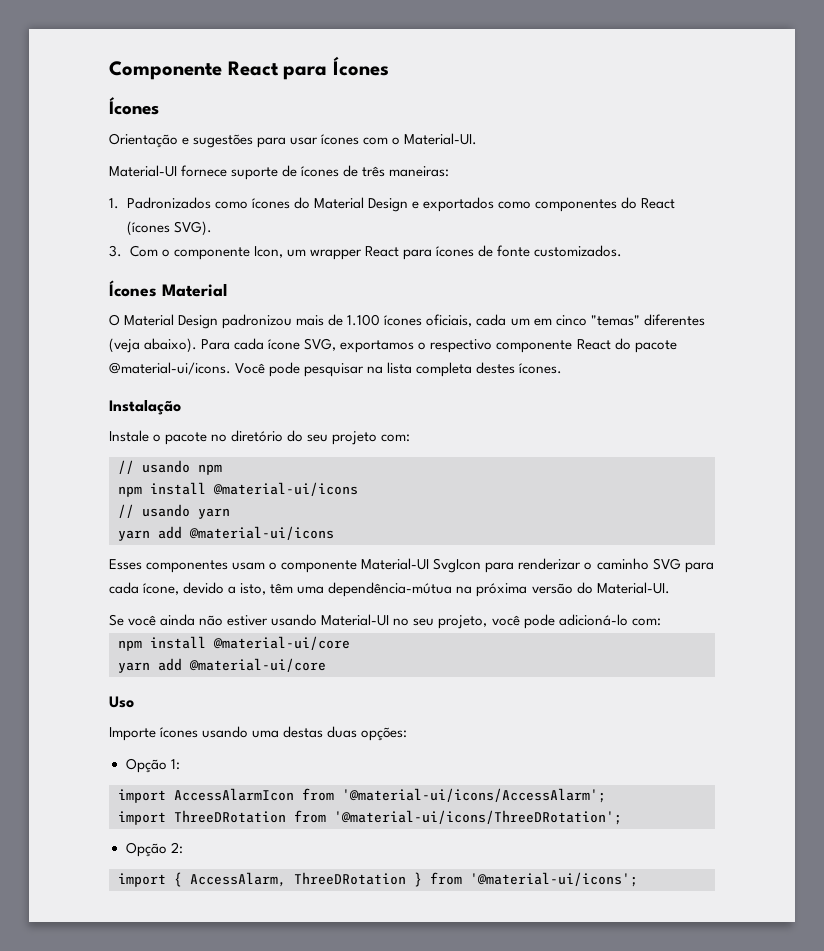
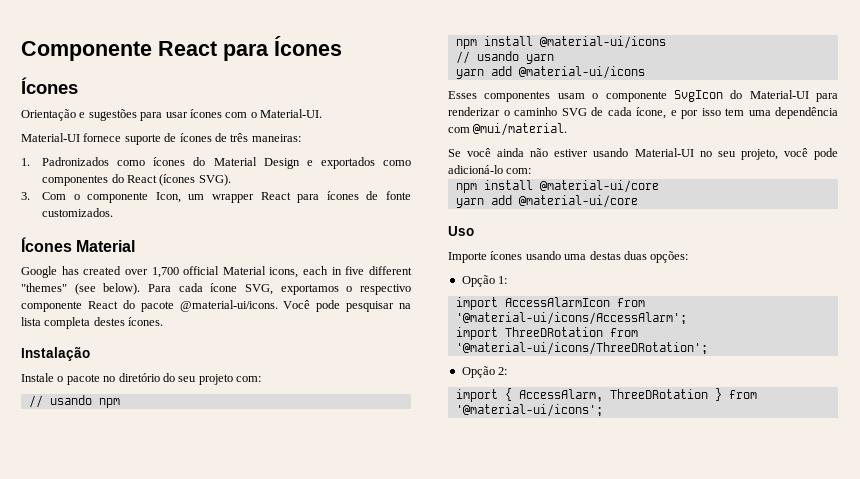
[109,314,705,329] [109,338,198,353] O Material Design padronizou mais de 1.100 ícones oficiais, cada um em cinco "temas" diferentes (veja abaixo). -> [21,266,412,278] [21,283,141,295] Google has created over 1,700 official Material icons, each in five different "themes" (see below).
[361,558,482,573] Material-UI SvgIcon -> [673,90,809,102] SvgIcon do Material-UI
[684,562,714,573] para -> [591,107,603,116] de
[183,582,670,597] devido a isto, têm uma dependência-mútua na próxima versão do Material-UI. -> [670,107,838,119] [448,123,568,136] e por isso tem uma dependência com @mui/material.

